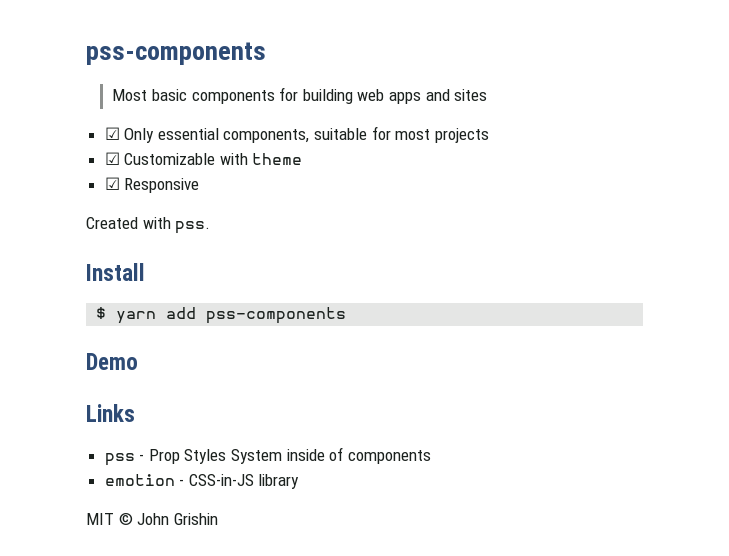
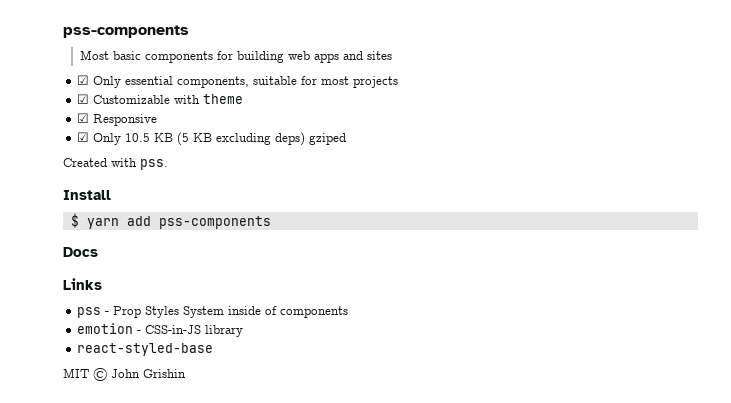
(200, 185) none -> [77,132,347,146] // ☑ Only 10.5 KB (5 KB excluding deps) gziped
[86,353,138,370] Demo -> [63,247,98,257] Docs
(300, 481) none -> [77,343,214,356] // react-styled-base

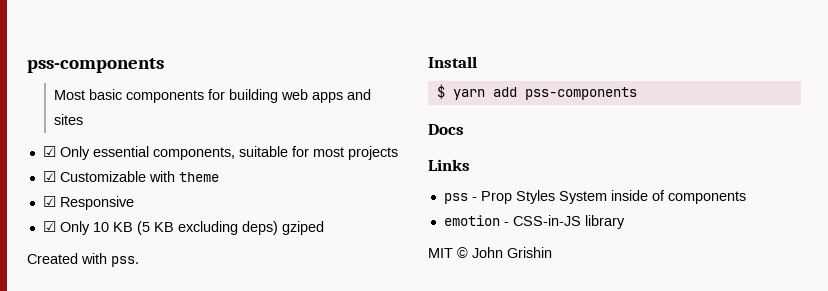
[125,133,151,142] 10.5 -> [92,222,109,232] 10
[77,343,214,356] // react-styled-base -> (625, 222) none

